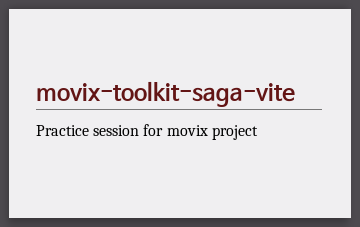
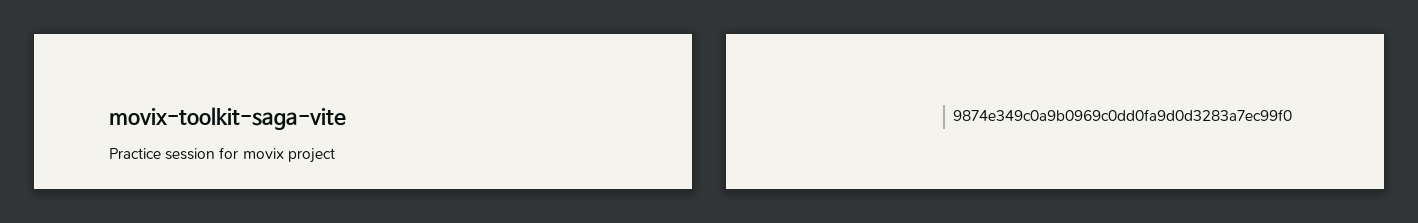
(258, 132) none -> [953,109,1293,121] // 9874e349c0a9b0969c0dd0fa9d0d3283a7ec99f0

